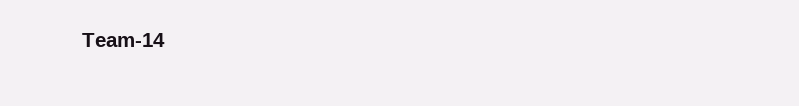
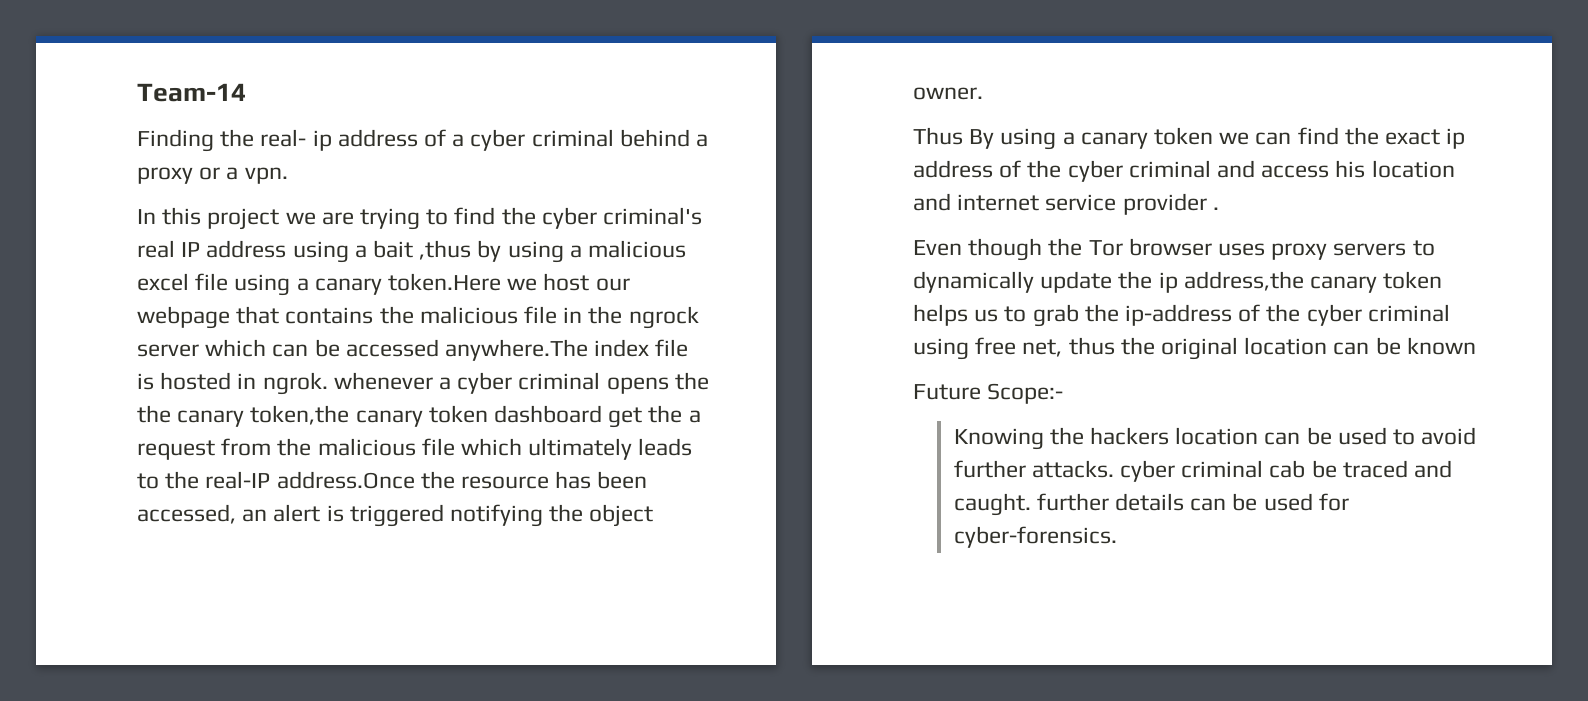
(165, 40) none -> [137,129,709,152] [137,167,288,184] [137,207,703,230] [137,240,687,263] [137,273,630,296] [137,306,699,329] [137,339,689,361] [137,372,709,395] [137,405,701,428] [137,438,693,460] [137,471,648,489] [137,504,654,527] [913,87,983,100] [913,127,1466,150] [913,160,1455,182] [913,193,1219,215] [913,238,1435,261] [913,271,1443,293] [913,304,1450,327] [913,337,1476,360] [913,383,1064,404] [953,427,1477,450] [953,460,1453,482] [953,493,1349,516] [953,526,1117,548] // Finding the real- ip address of a cyber criminal behind a proxy or a vpn. // In this project we are trying to find the cyber criminal's real IP address using a bait ,thus by using a malicious excel file using a canary token.Here we host our webpage that contains the malicious file in the ngrock server which can be accessed anywhere.The index file is hosted in ngrok. whenever a cyber criminal opens the the canary token,the canary token dashboard get the a request from the malicious file which ultimately leads to the real-IP address.Once the resource has been accessed, an alert is triggered notifying the object owner. // Thus By using a canary token we can find the exact ip address of the cyber criminal and access his location and internet service provider . // Even though the Tor browser uses proxy servers to dynamically update the ip address,the canary token helps us to grab the ip-address of the cyber criminal using free net, thus the original location can be known // Future Scope:- // Knowing the hackers location can be used to avoid further attacks. cyber criminal cab be traced and caught. further details can be used for cyber-forensics.

